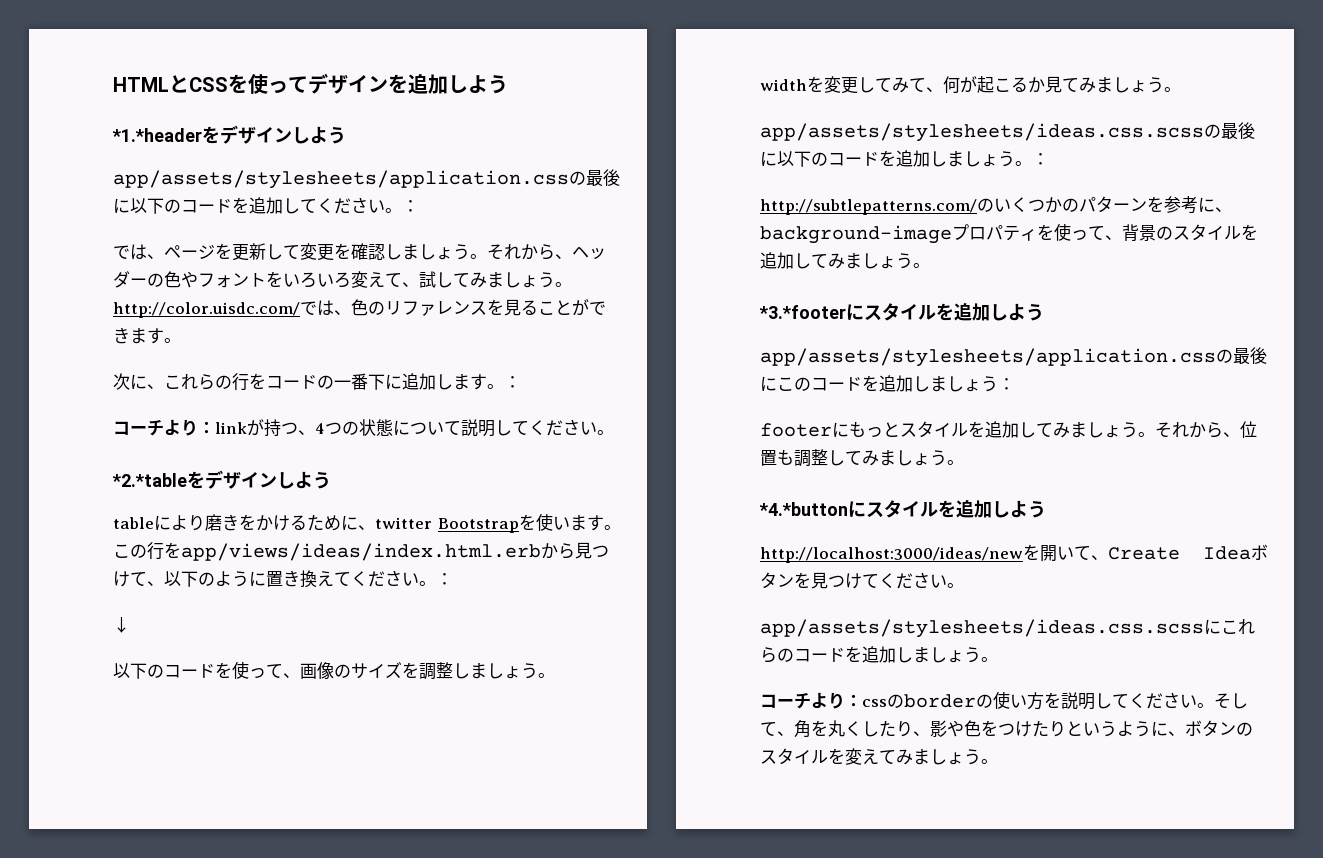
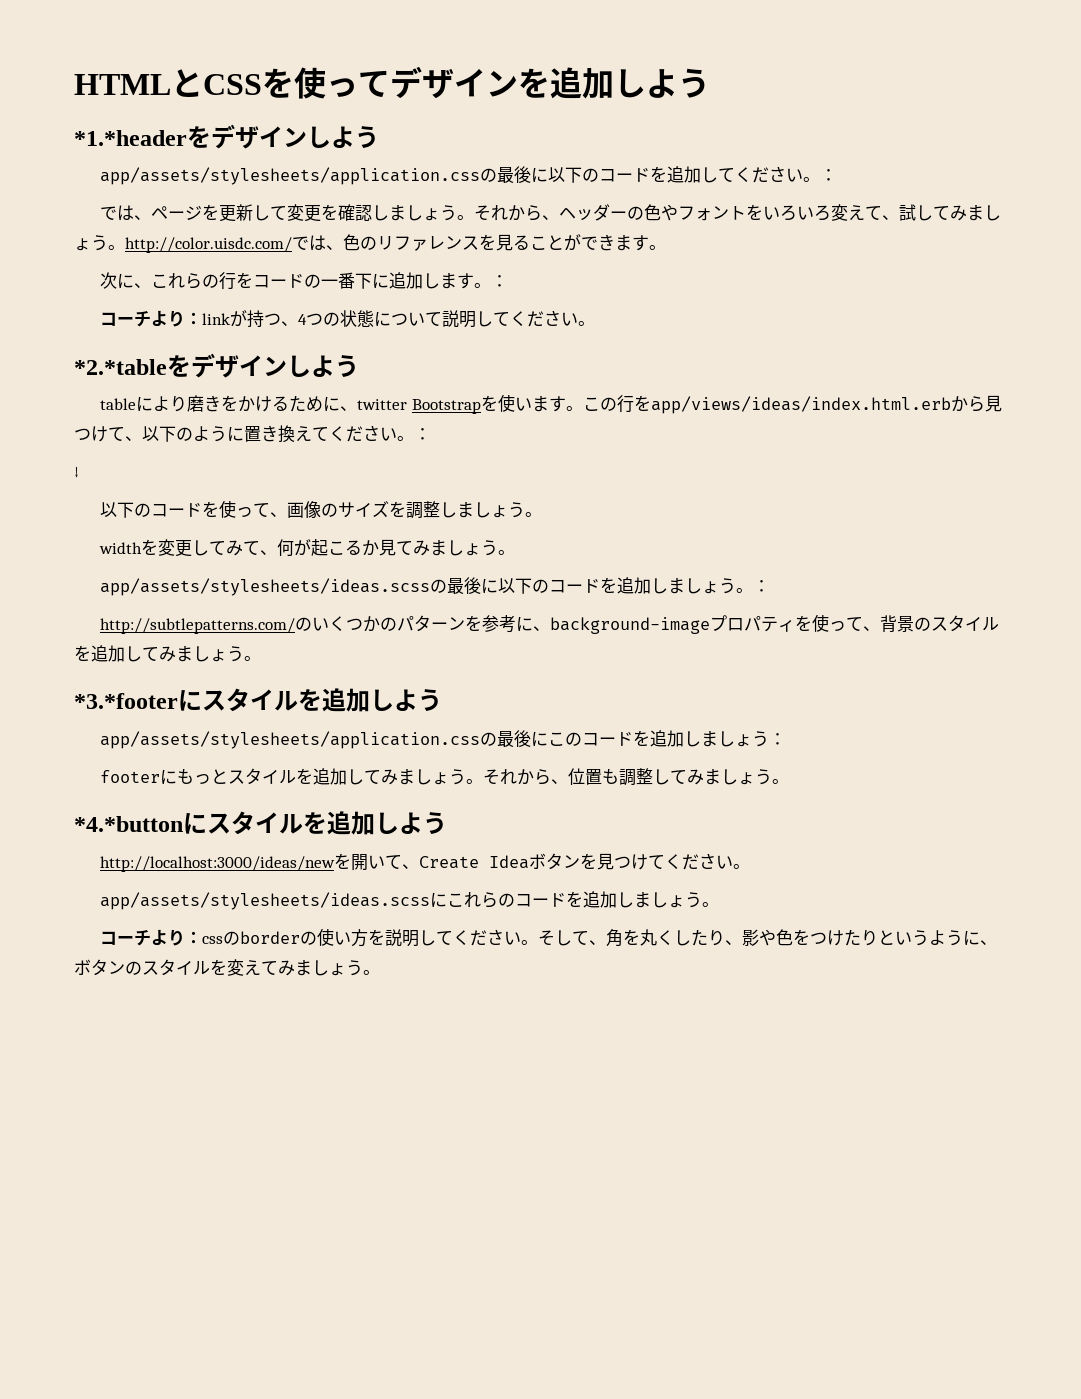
[760,123,1204,142] app/assets/stylesheets/ideas.css.scss -> [100,578,431,596] app/assets/stylesheets/ideas.scss
[760,619,1204,638] app/assets/stylesheets/ideas.css.scss -> [100,892,431,910] app/assets/stylesheets/ideas.scss

